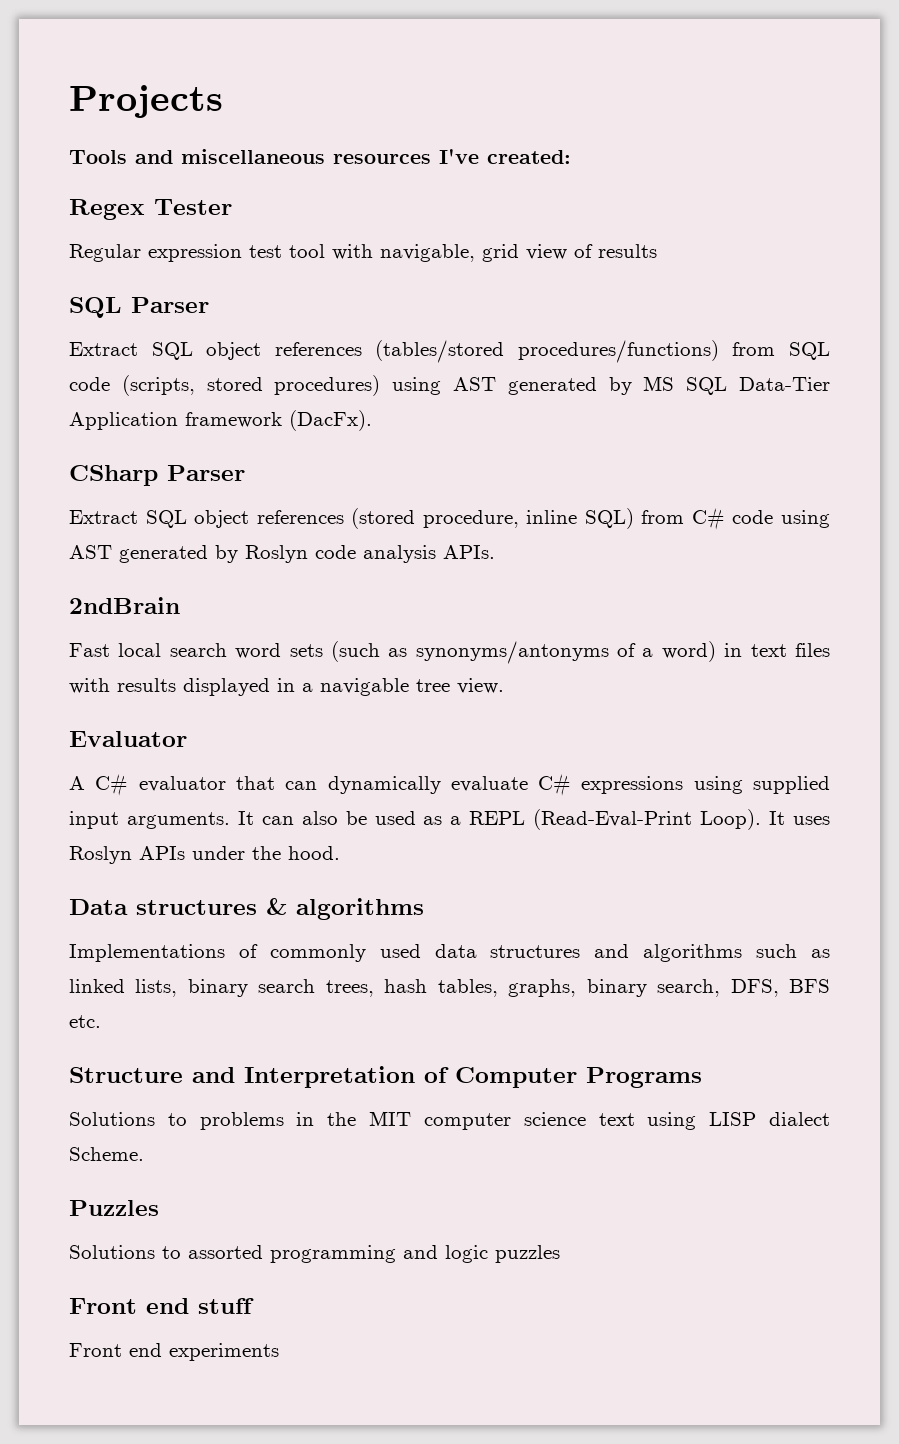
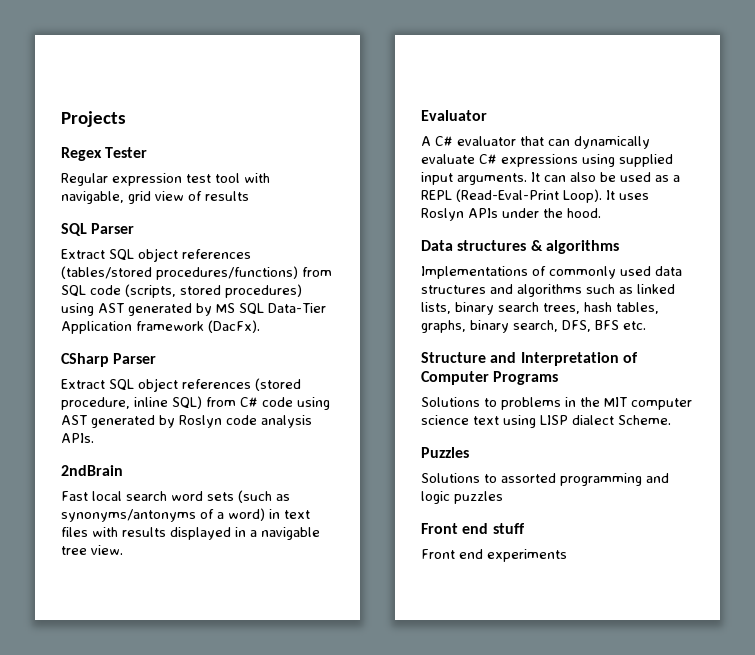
[69,149,571,164] // Tools and miscellaneous resources I've created: -> (126, 119) none

